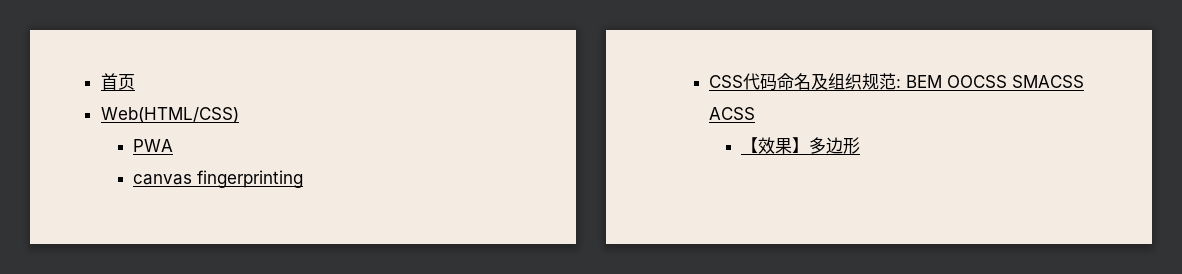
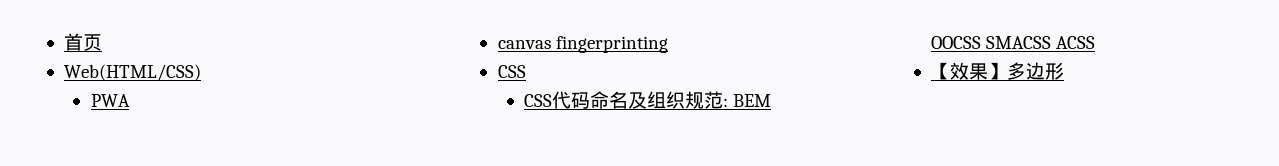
(744, 81) none -> [524,94,553,107] // CSS

